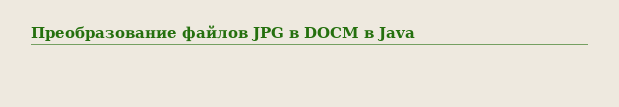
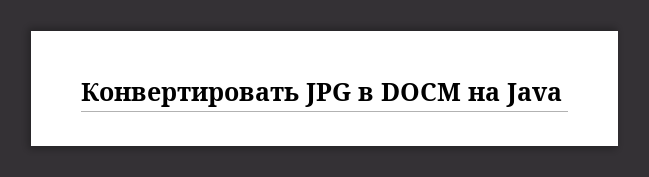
[31,25,248,42] Преобразование файлов -> [81,83,299,107] Конвертировать
[364,30,374,38] в -> [468,87,500,101] на

